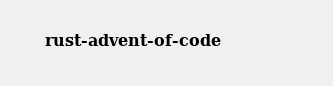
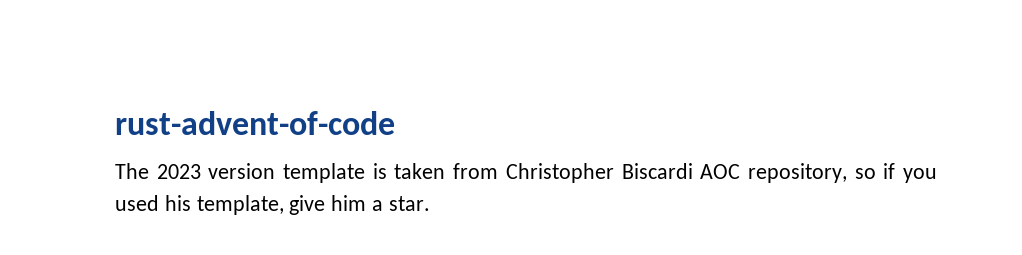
(221, 40) none -> [115,163,938,183] [115,195,430,215] // The 2023 version template is taken from Christopher Biscardi AOC repository, so if you used his template, give him a star.

